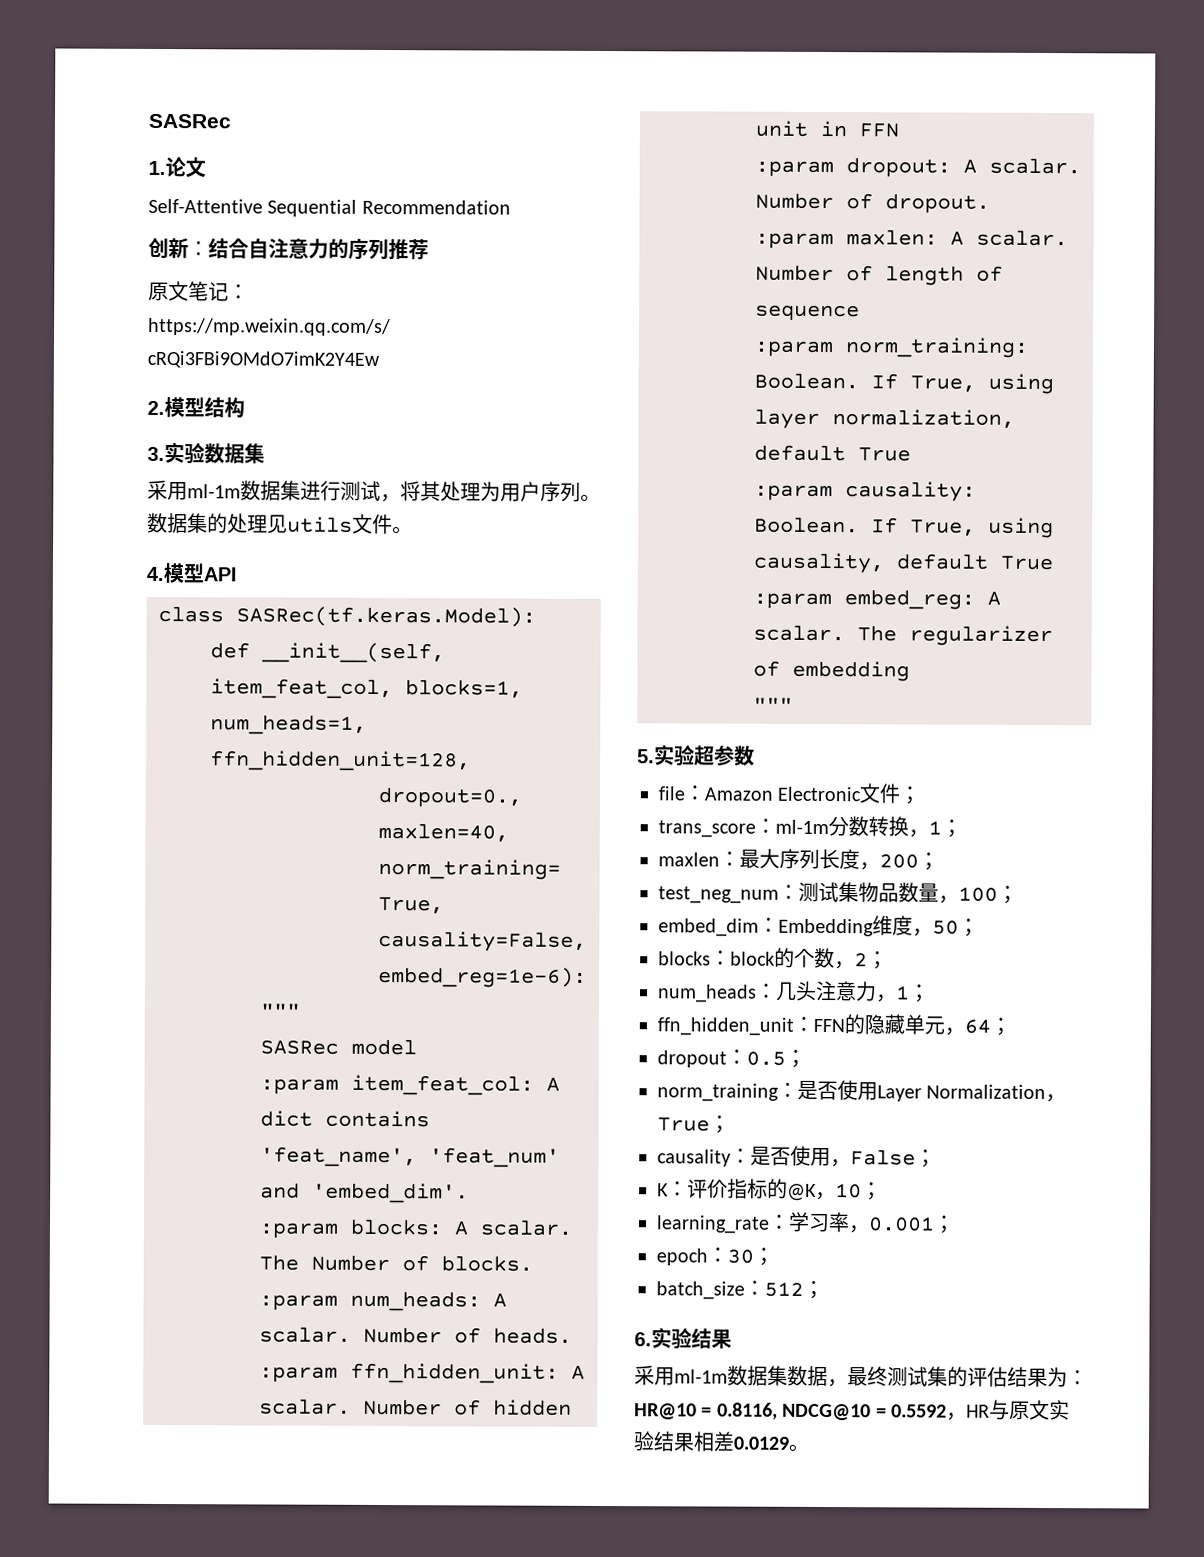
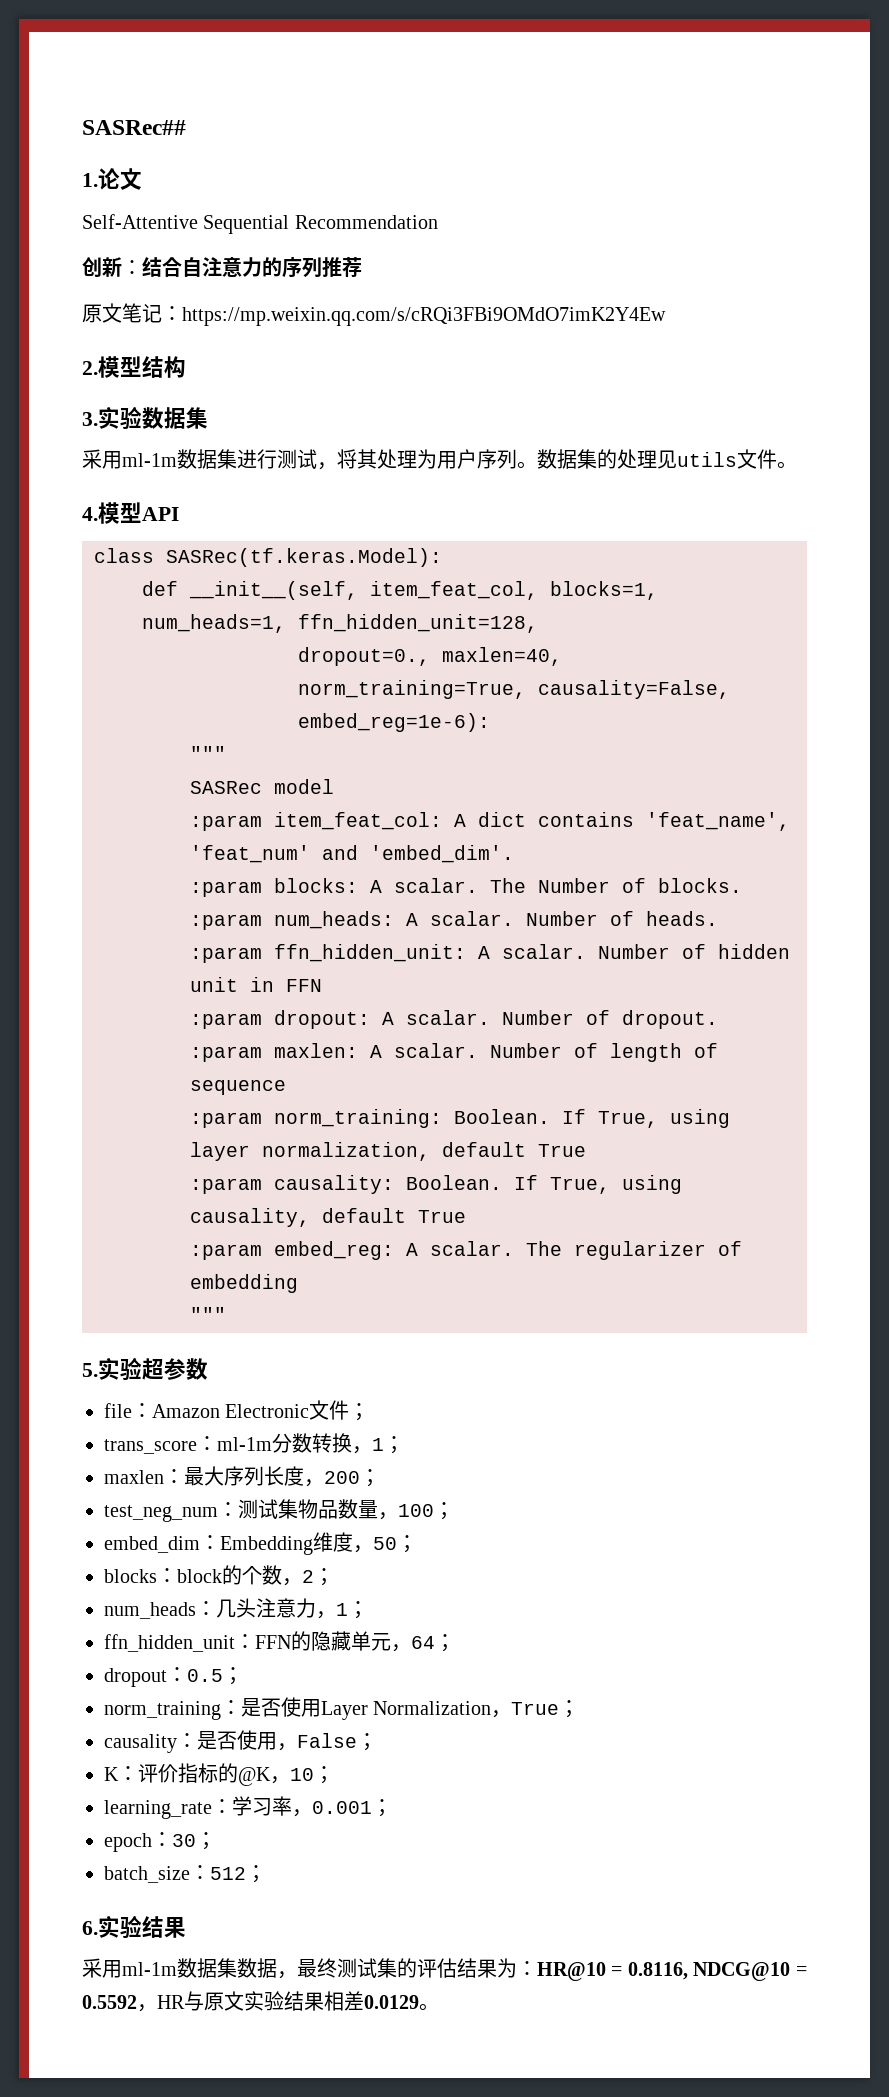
[148,113,232,129] SASRec -> [82,120,186,135] SASRec##

